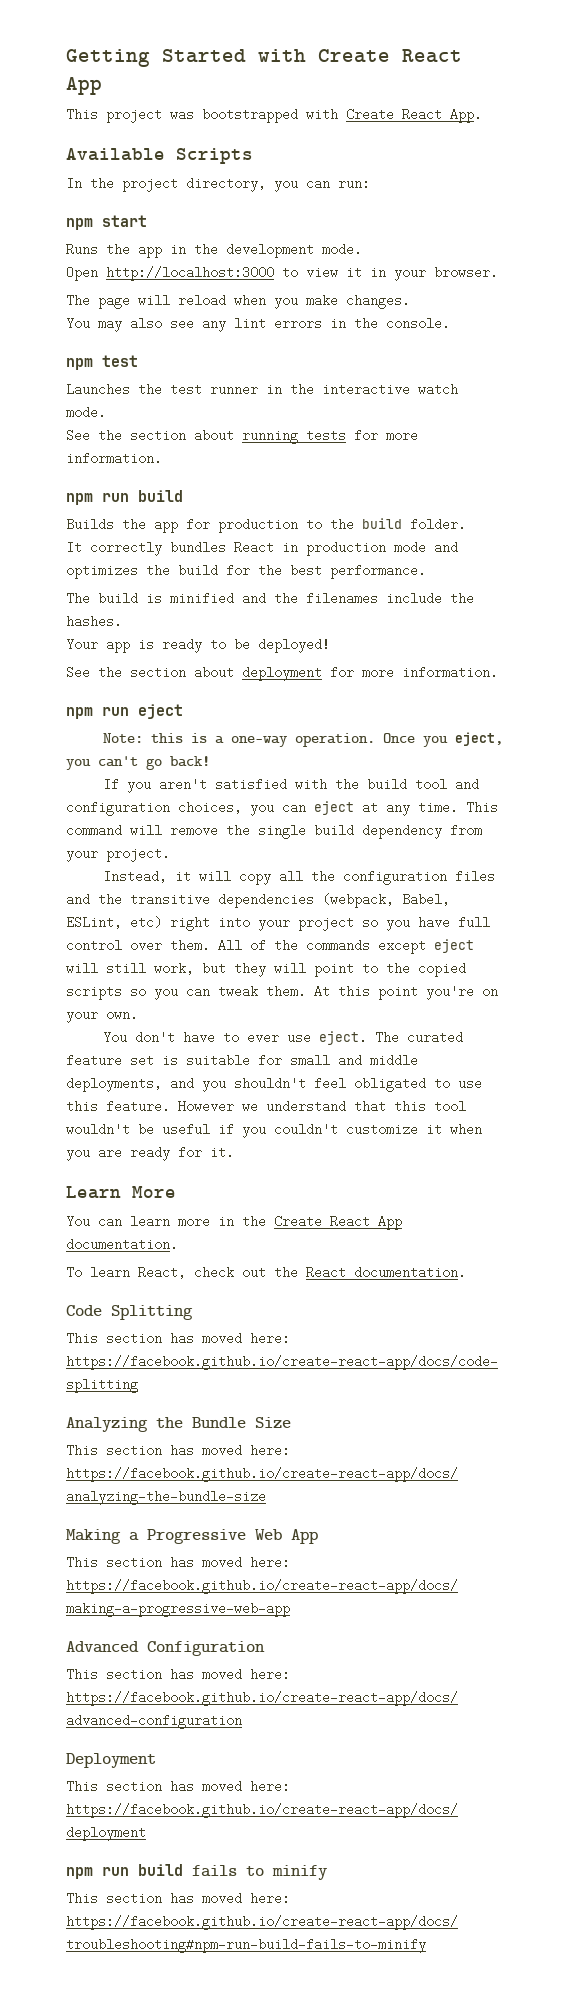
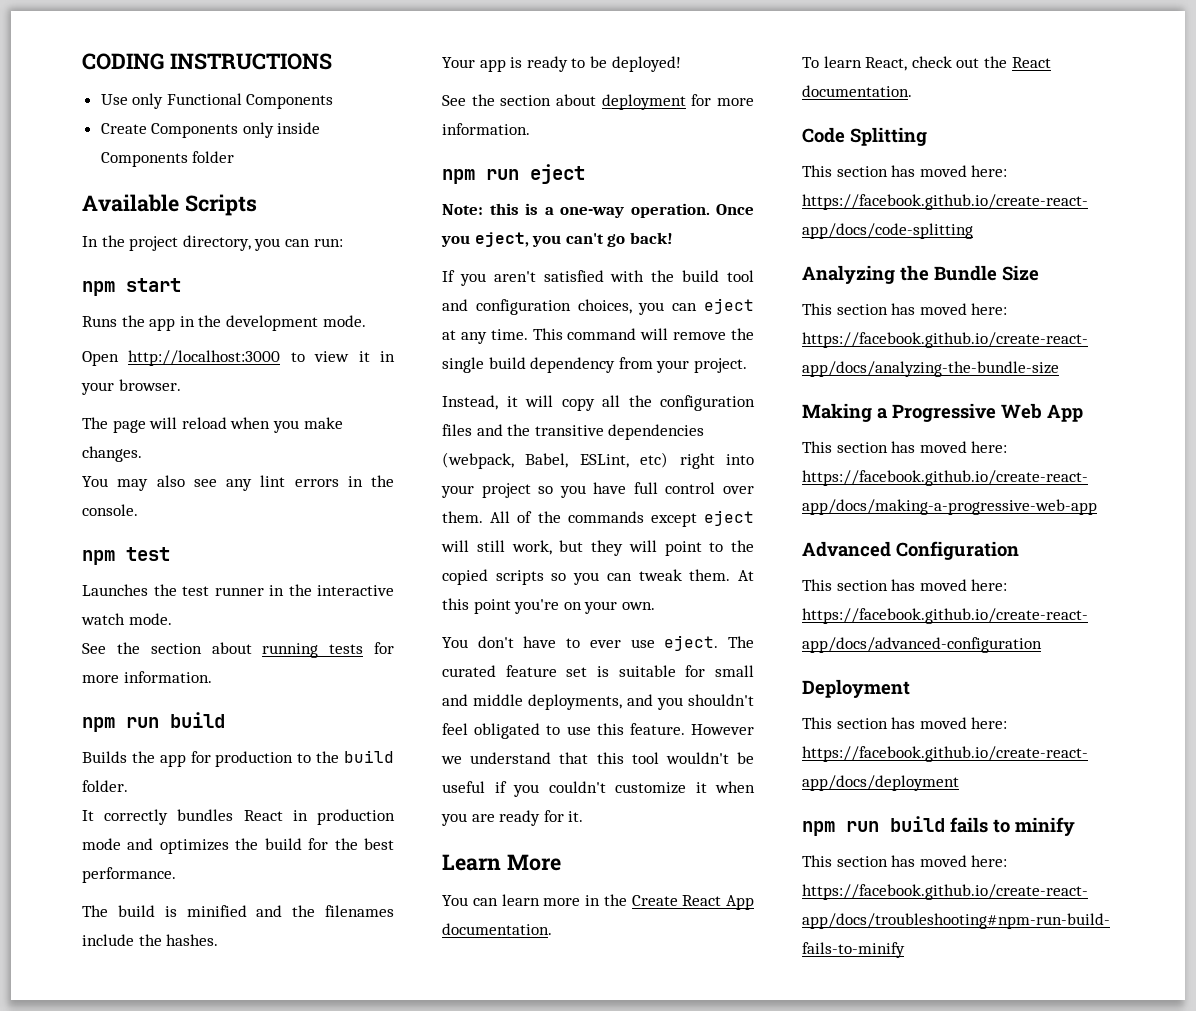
[66,49,462,67] [66,77,102,95] [66,108,482,123] Getting Started with Create React App // This project was bootstrapped with Create React App. -> [82,53,332,70] [100,93,334,109] [100,122,321,138] [100,151,235,167] CODING INSTRUCTIONS // Use only Functional Components // Create Components only inside Components folder

